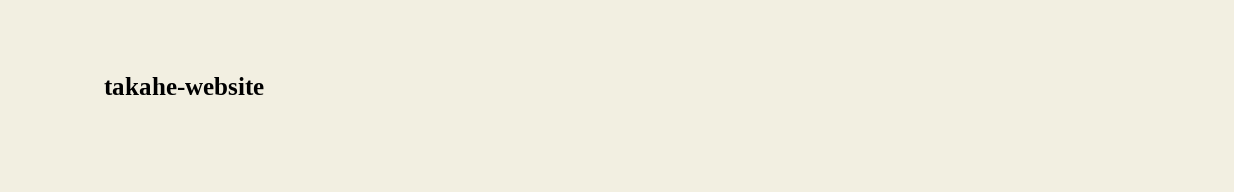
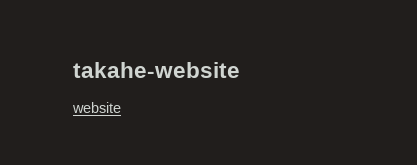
(264, 86) none -> [72,102,121,113] // website

